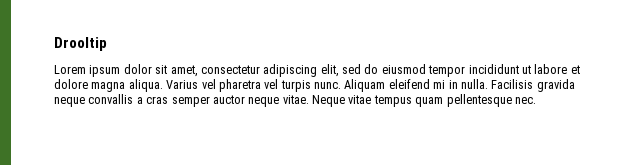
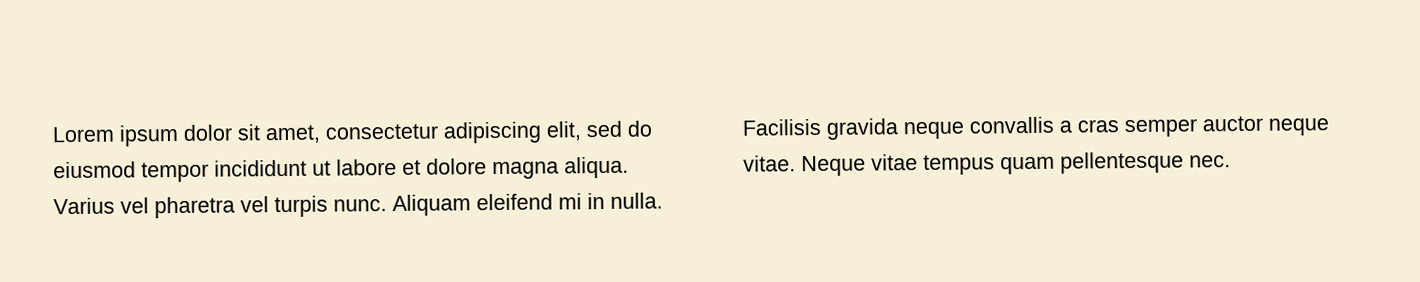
[54,37,107,51] Drooltip // -> (52, 134) none

